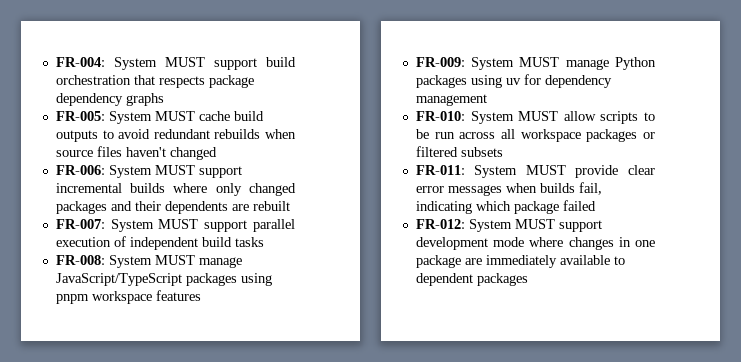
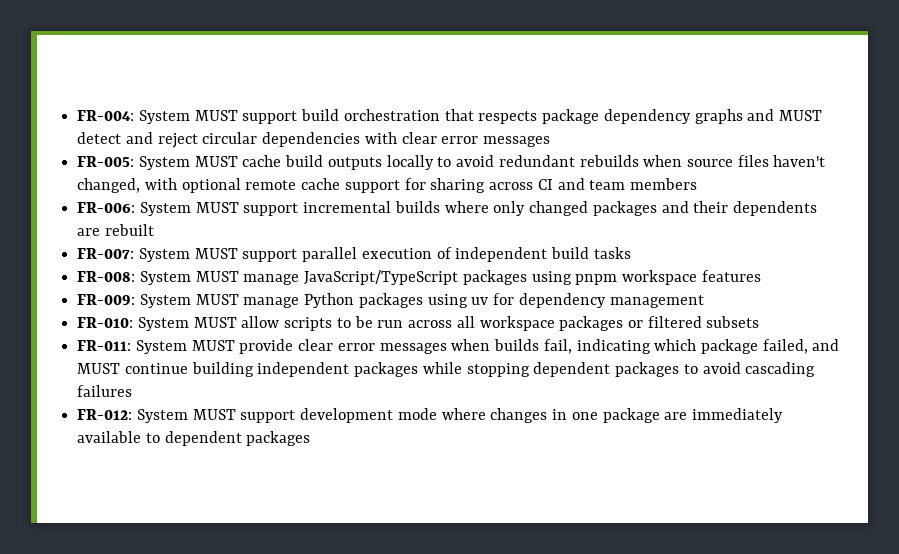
(164, 99) none -> [747,109,822,121] [77,132,551,148] and MUST detect and reject circular dependencies with clear error messages
(98, 136) none -> [386,155,434,170] locally
[169,147,217,160] changed -> [77,178,697,193] changed, with optional remote cache support for sharing across CI and team members
[562,200,596,211] failed -> [762,339,840,354] [77,362,816,377] [77,385,133,397] failed, and MUST continue building independent packages while stopping dependent packages to avoid cascading failures

